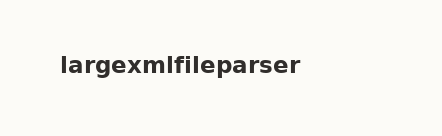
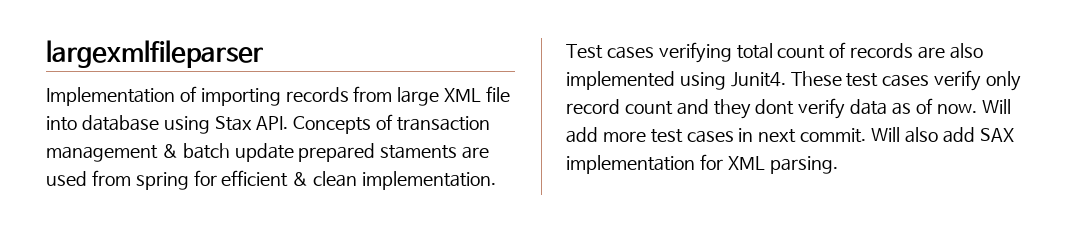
(301, 67) none -> [46,86,511,106] [46,114,491,134] [46,143,490,162] [46,170,497,190] [566,42,983,63] [566,70,1022,91] [566,98,1011,119] [566,127,1014,143] [566,154,838,174] // Implementation of importing records from large XML file into database using Stax API. Concepts of transaction management & batch update prepared staments are used from spring for efficient & clean implementation. Test cases verifying total count of records are also implemented using Junit4. These test cases verify only record count and they dont verify data as of now. Will add more test cases in next commit. Will also add SAX implementation for XML parsing.

